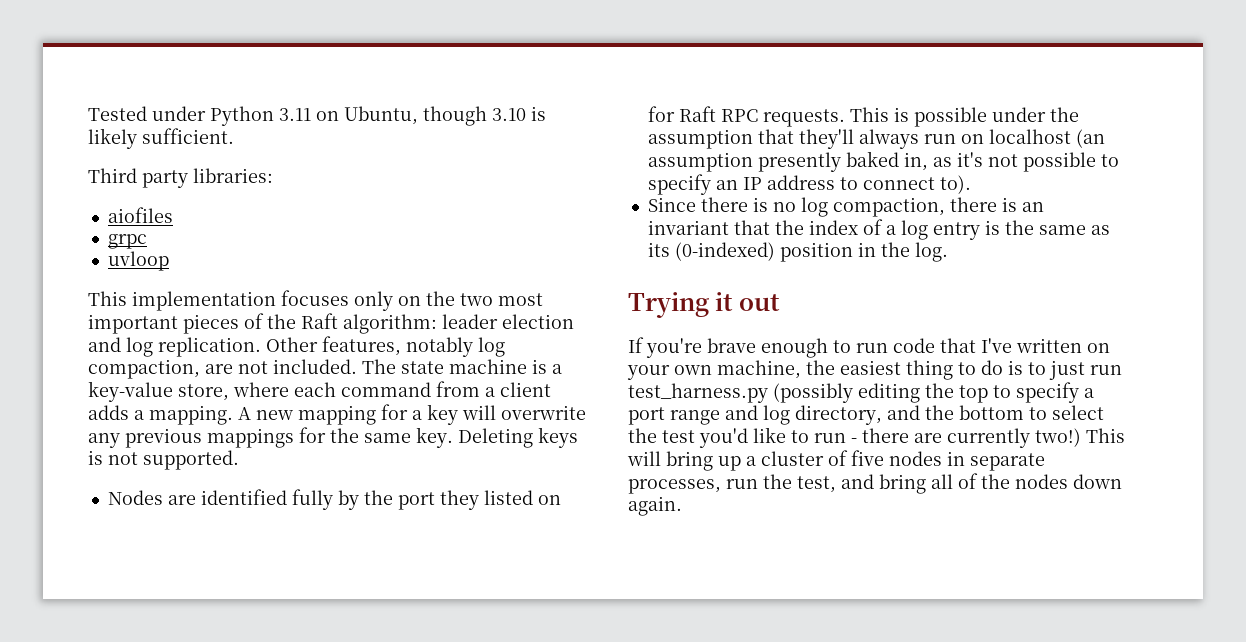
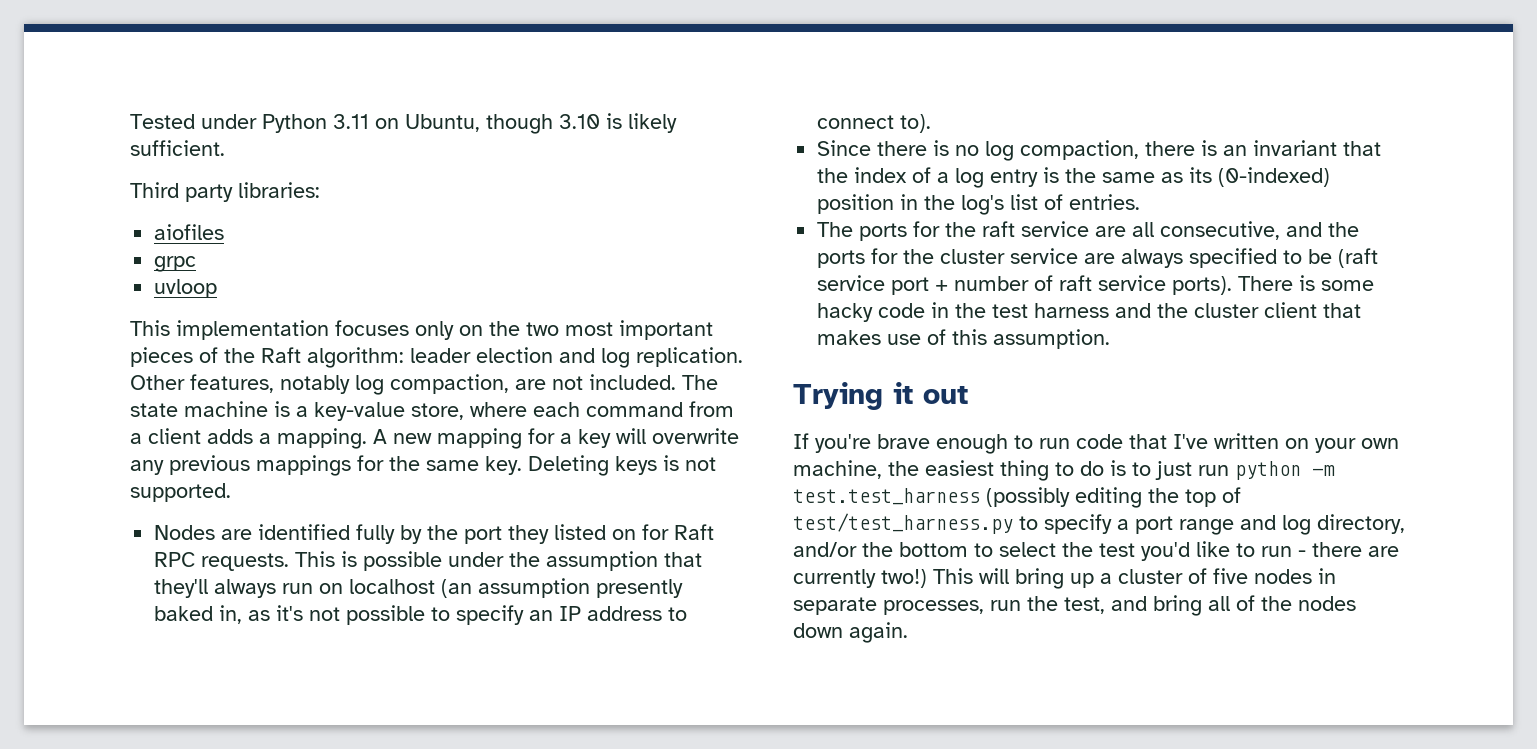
[914,242,948,262] log. -> [961,194,1141,215] [817,221,1360,241] [817,248,1379,268] [817,275,1375,295] [817,302,1362,322] [817,329,1111,349] log's list of entries. // The ports for the raft service are all consecutive, and the ports for the cluster service are always specified to be (raft service port + number of raft service ports). There is some hacky code in the test harness and the cluster client that makes use of this assumption.
[628,383,768,403] test_harness.py -> [1235,461,1335,480] [793,488,980,505] python -m test.test_harness
(988, 394) none -> [1222,487,1241,503] [793,513,1013,534] of test/test_harness.py
[887,405,920,420] and -> [793,542,857,557] and/or

